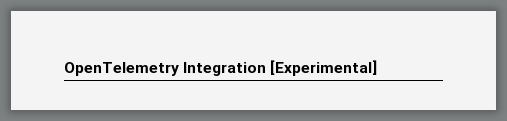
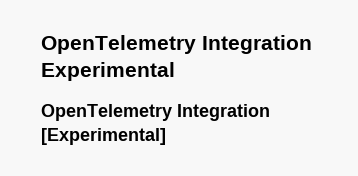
[64,62,267,76] OpenTelemetry Integration -> [41,35,312,54] [41,62,175,81] [41,104,270,121] OpenTelemetry Integration Experimental // OpenTelemetry Integration

